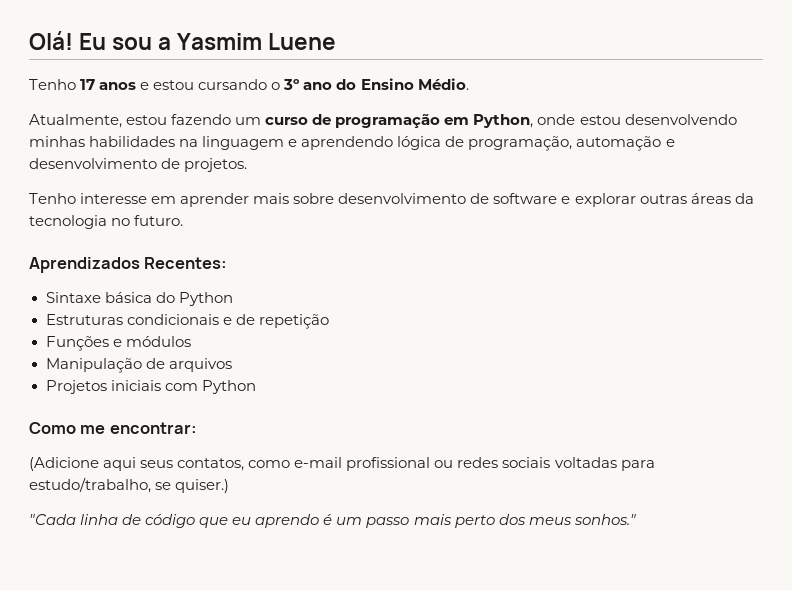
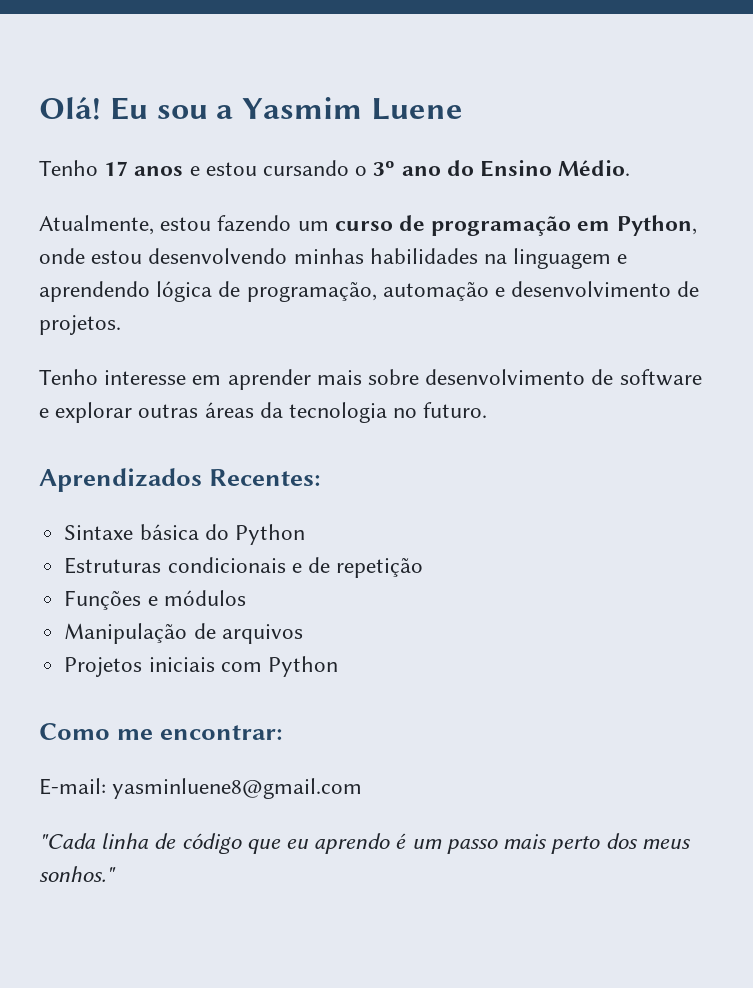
[29,457,655,471] [29,477,230,493] (Adicione aqui seus contatos, como e-mail profissional ou redes sociais voltadas para estudo/trabalho, se quiser.) -> [39,778,363,799] E-mail: yasminluene8@gmail.com

